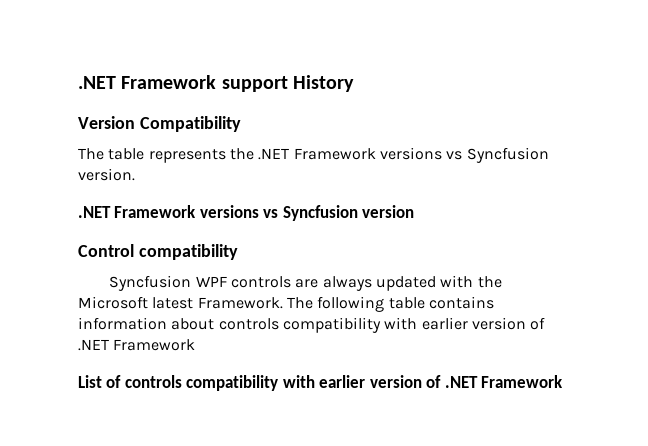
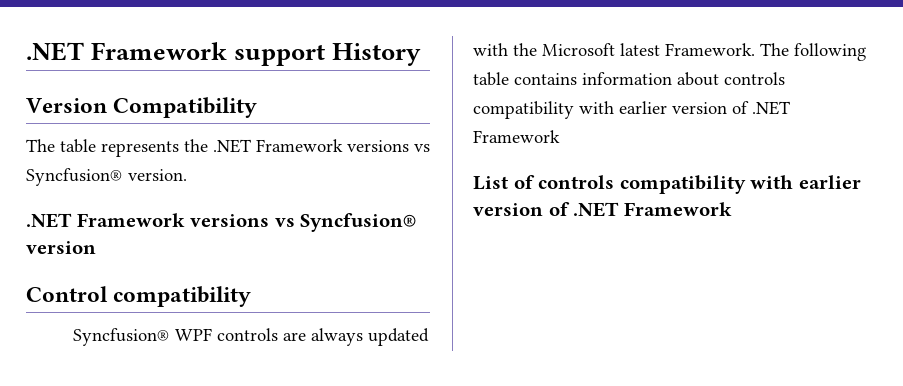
[466,147,549,163] Syncfusion -> [26,168,123,186] Syncfusion®
[282,205,358,221] Syncfusion -> [300,213,417,232] Syncfusion®
[109,275,192,291] Syncfusion -> [73,328,171,346] Syncfusion®

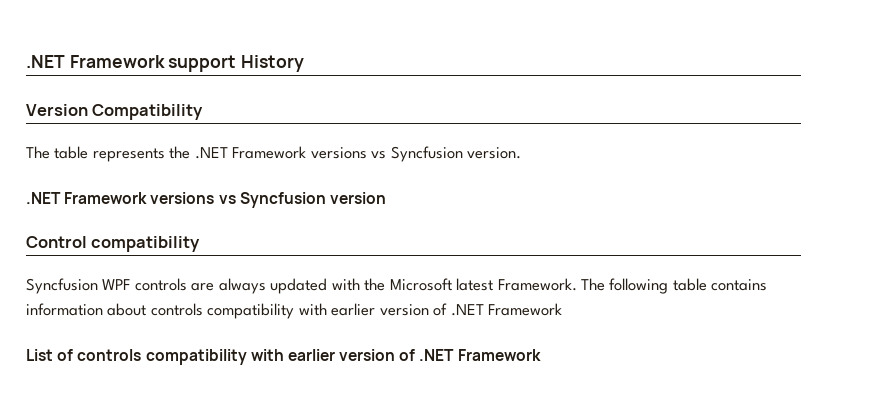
[26,168,123,186] Syncfusion® -> [390,146,463,162] Syncfusion
[300,213,417,232] Syncfusion® -> [239,192,326,208] Syncfusion
[73,328,171,346] Syncfusion® -> [26,278,98,294] Syncfusion

